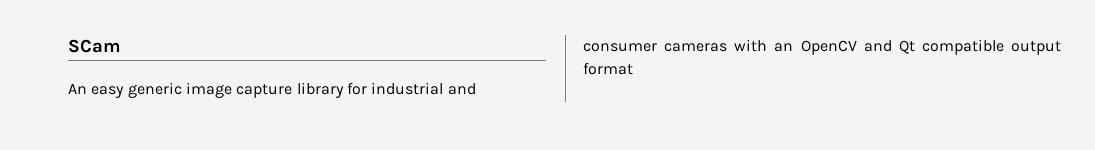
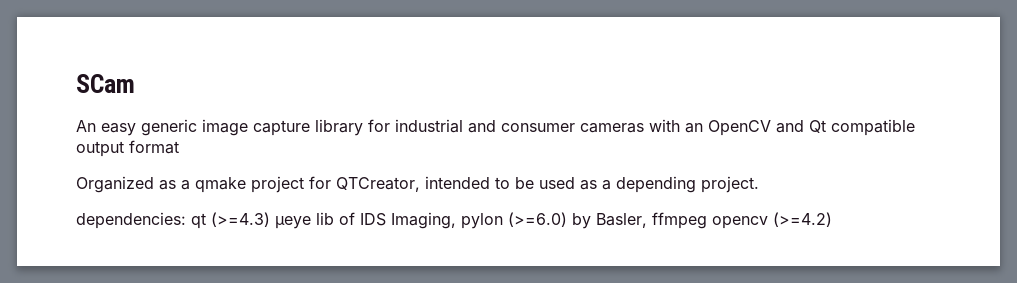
(633, 68) none -> [76,176,759,193] [76,212,832,229] // Organized as a qmake project for QTCreator, intended to be used as a depending project. // dependencies: qt (>=4.3) µeye lib of IDS Imaging, pylon (>=6.0) by Basler, ffmpeg opencv (>=4.2)

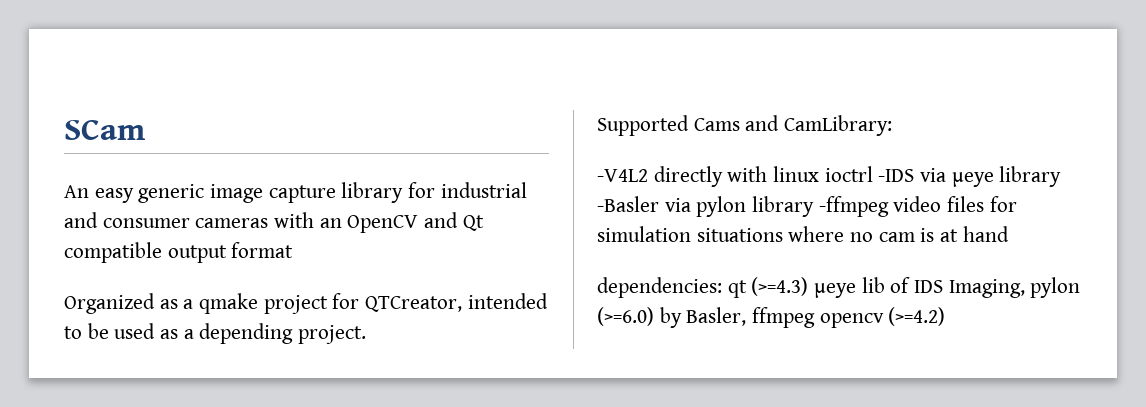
(759, 184) none -> [597,115,893,136] [597,166,1062,187] [597,196,1017,217] [597,226,1009,242] // Supported Cams and CamLibrary: // -V4L2 directly with linux ioctrl -IDS via µeye library -Basler via pylon library -ffmpeg video files for simulation situations where no cam is at hand

